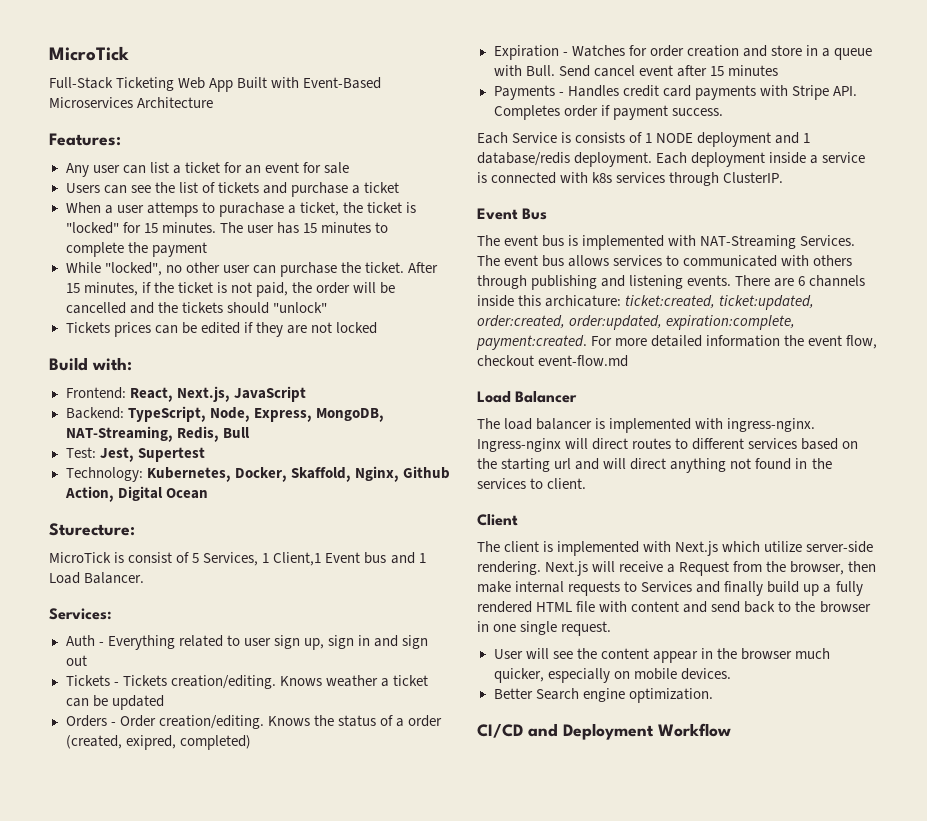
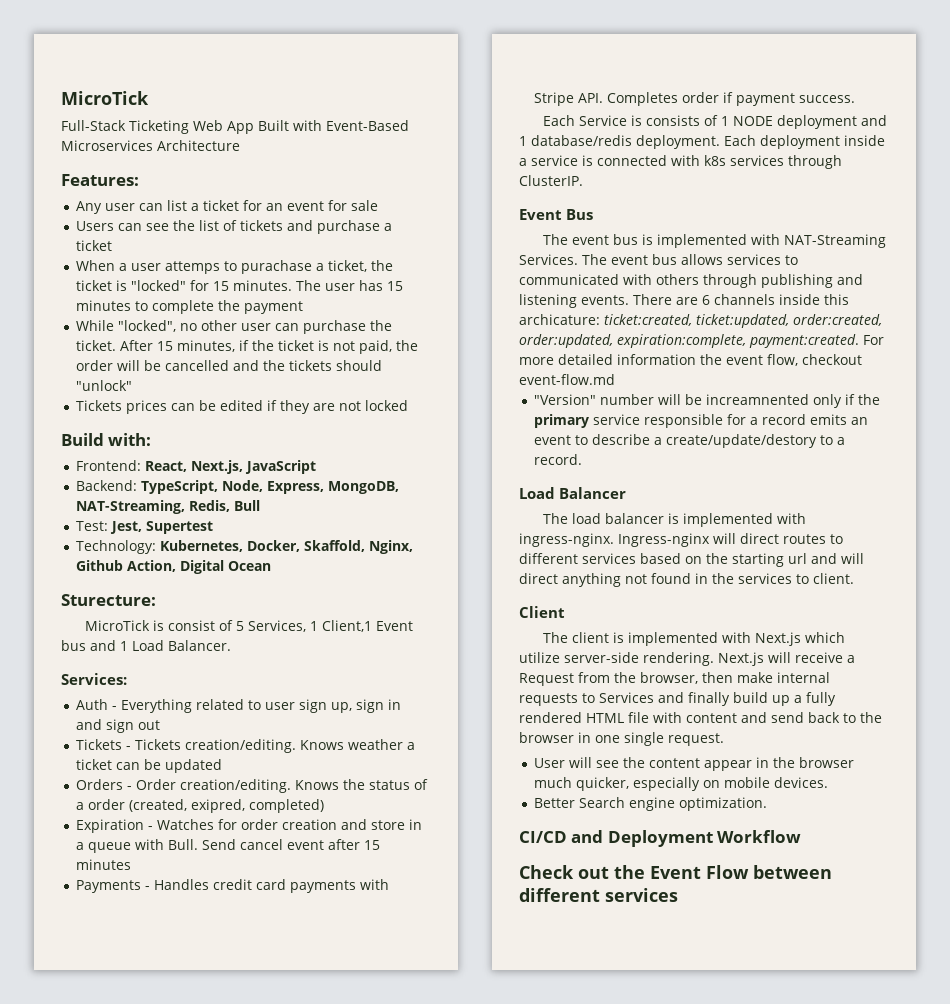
(629, 361) none -> [534,394,881,408] [534,414,869,428] [534,434,846,448] [534,454,583,465] // "Version" number will be increamnented only if the primary service responsible for a record emits an event to describe a create/update/destory to a record.
(731, 730) none -> [519,865,832,879] [519,888,678,902] // Check out the Event Flow between different services

